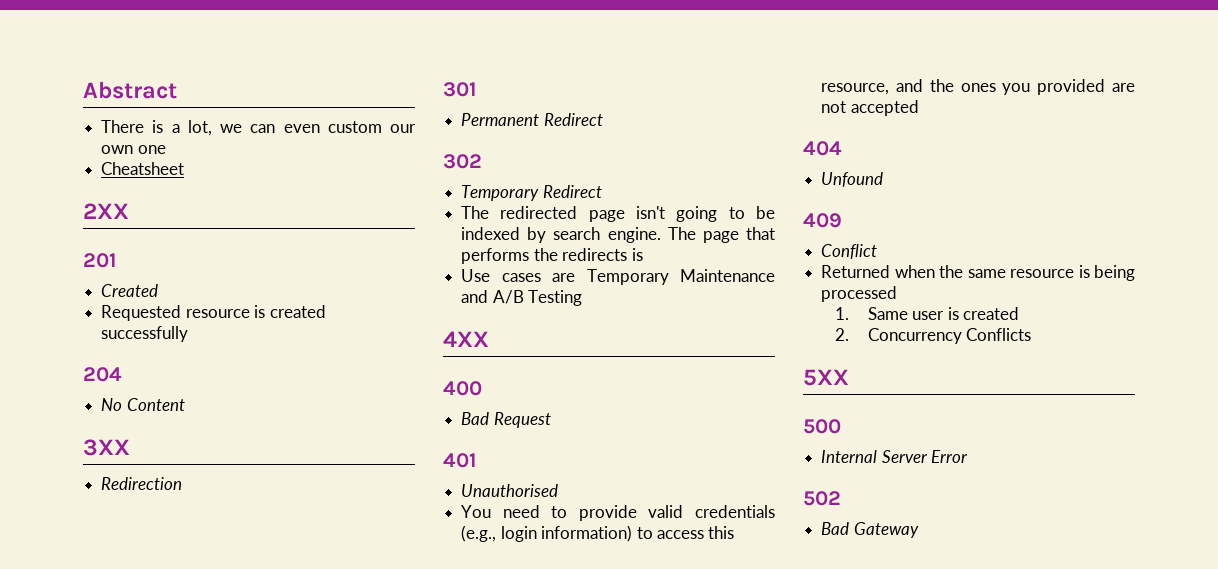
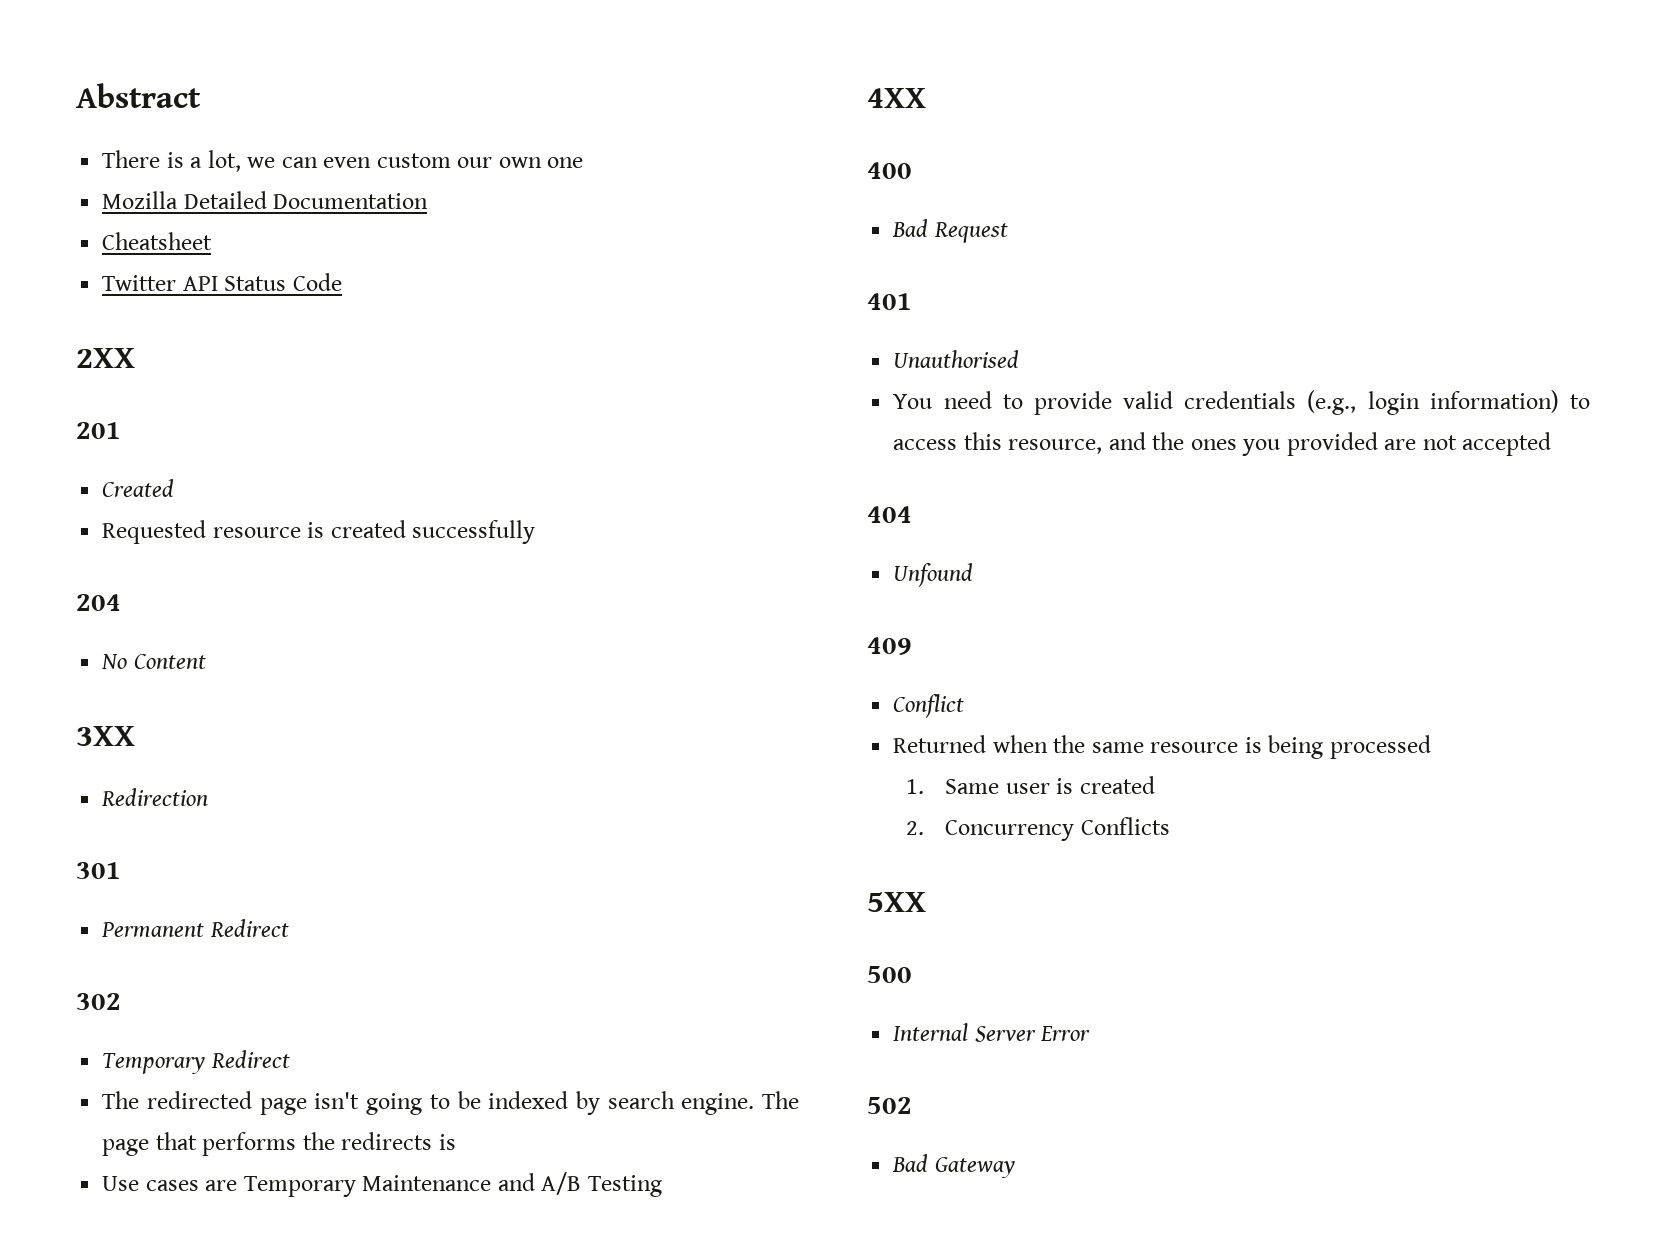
[101,162,185,175] Cheatsheet -> [102,191,429,209] [102,232,213,250] [102,273,342,291] Mozilla Detailed Documentation // Cheatsheet // Twitter API Status Code

